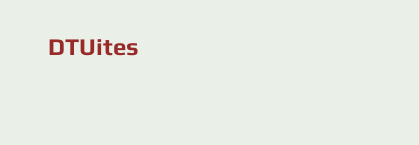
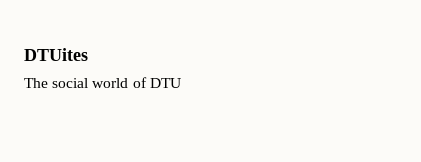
(139, 47) none -> [24,77,181,88] // The social world of DTU

